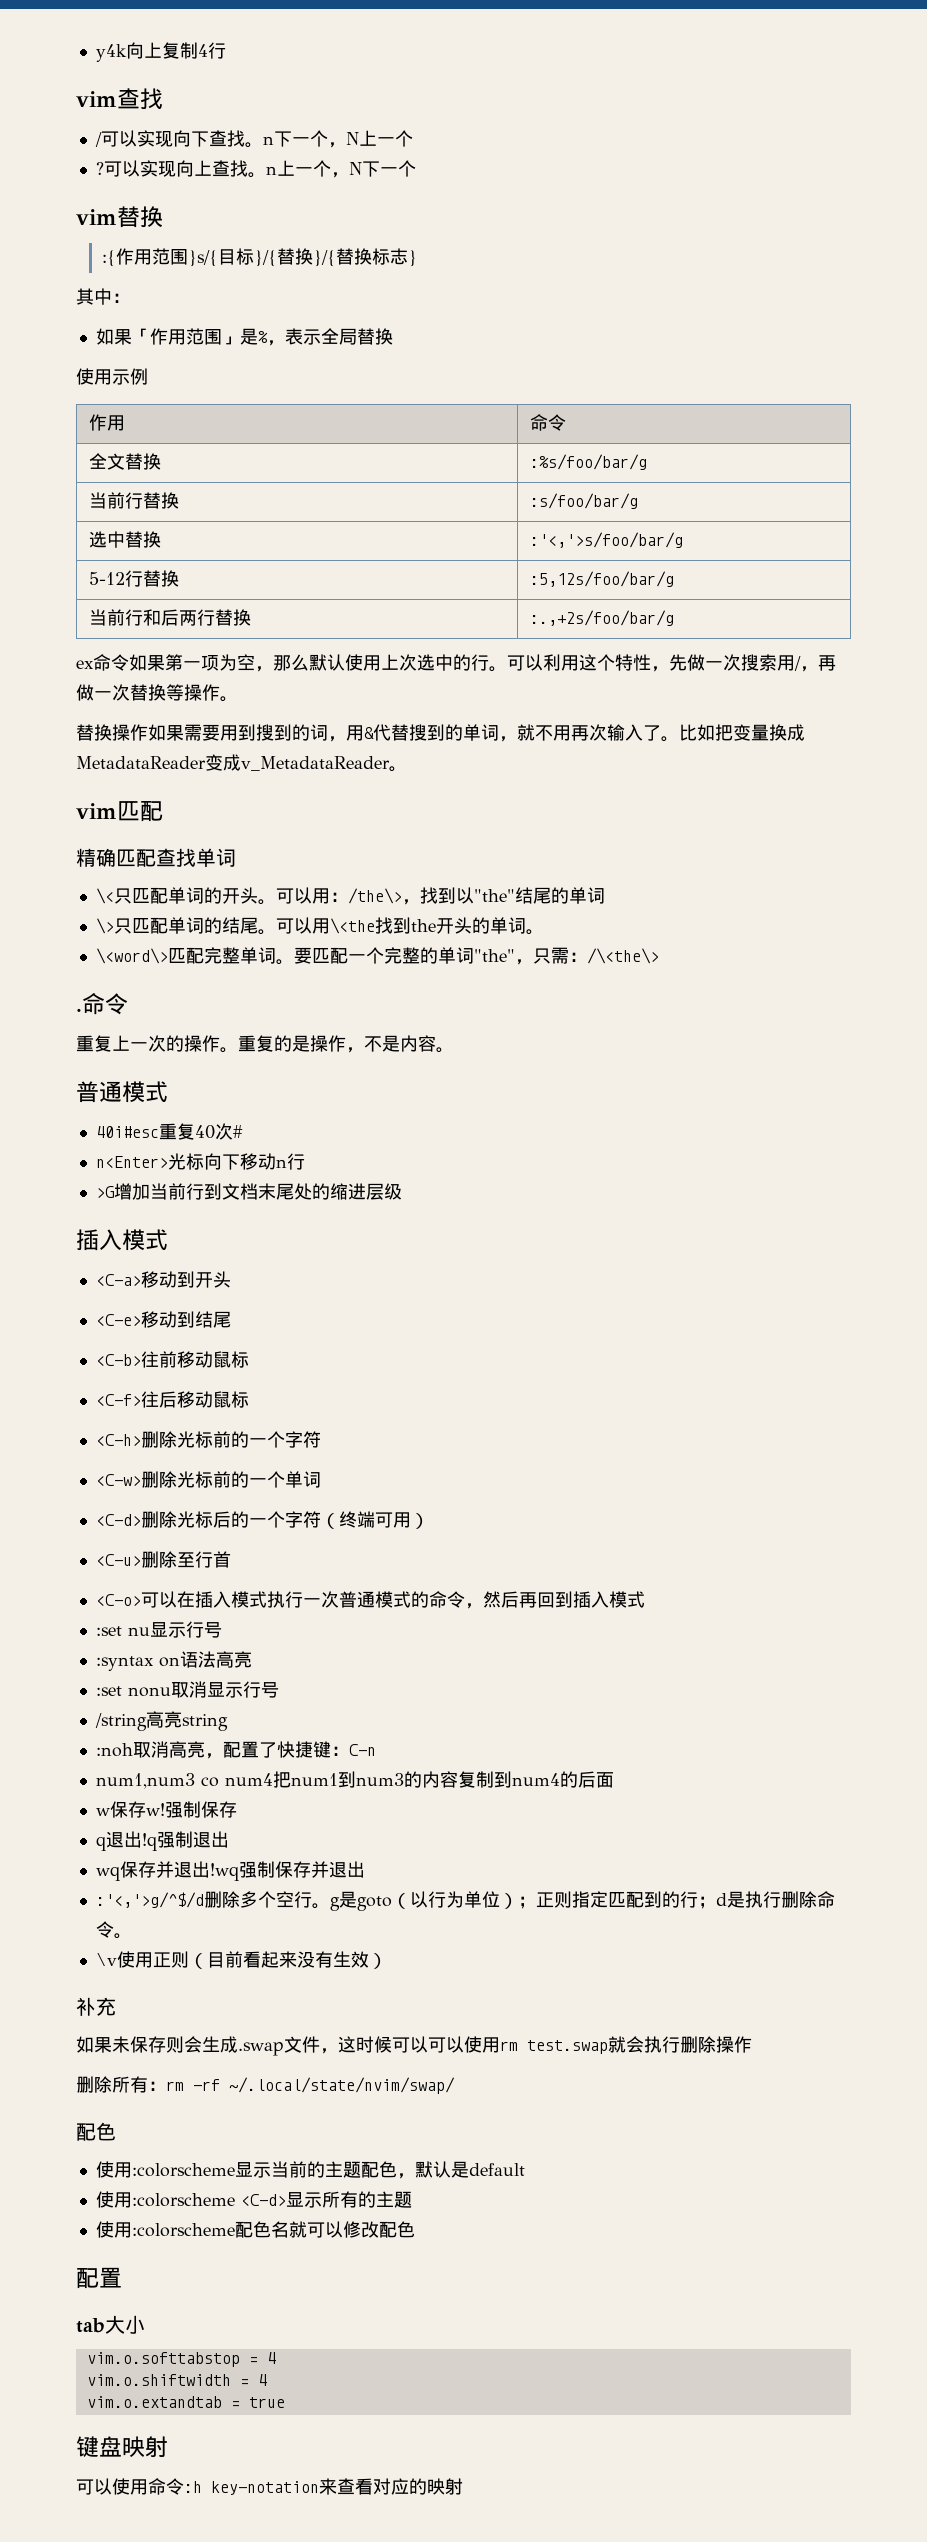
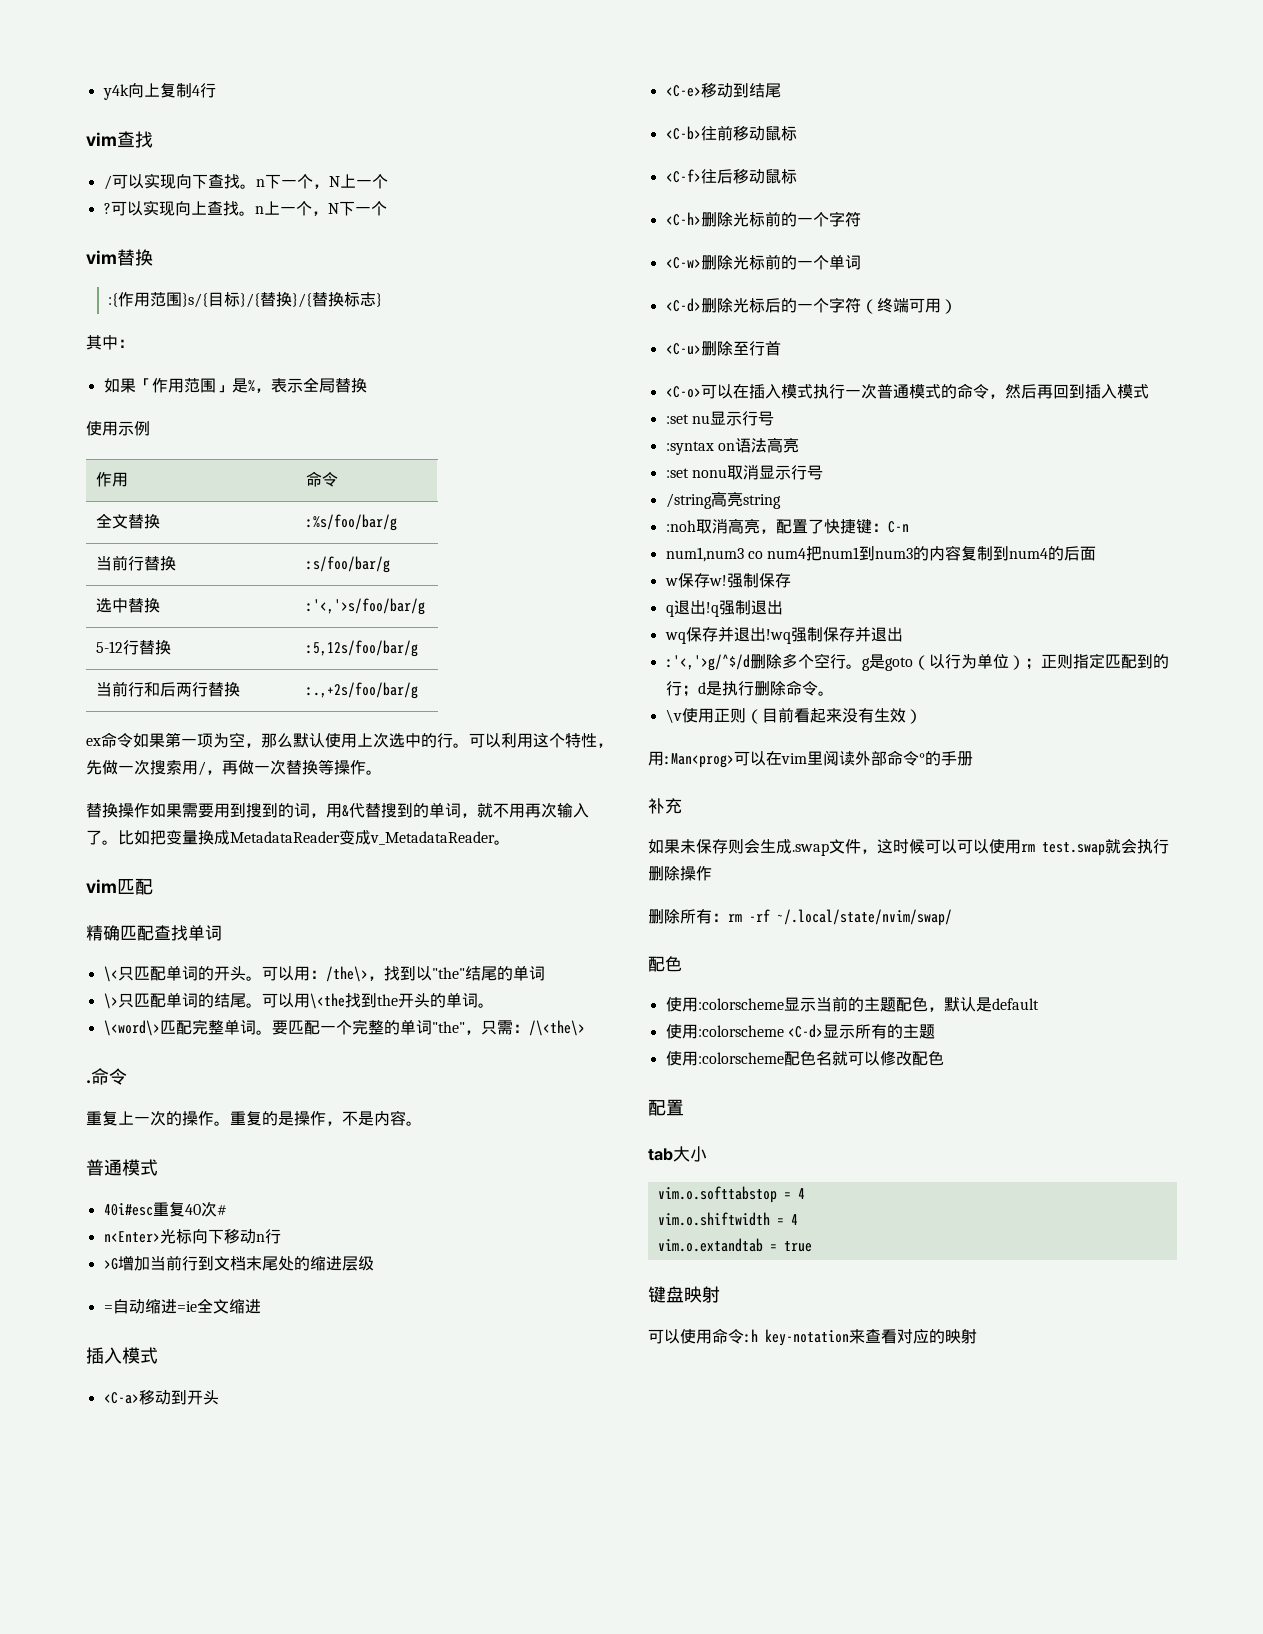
(402, 1191) none -> [103,1298,261,1314] // =自动缩进=ie全文缩进
(387, 1961) none -> [648,750,973,768] // 用:Man<prog>可以在vim里阅读外部命令°的手册

